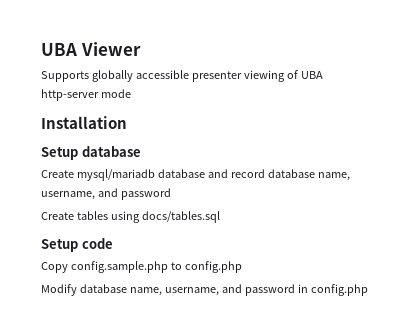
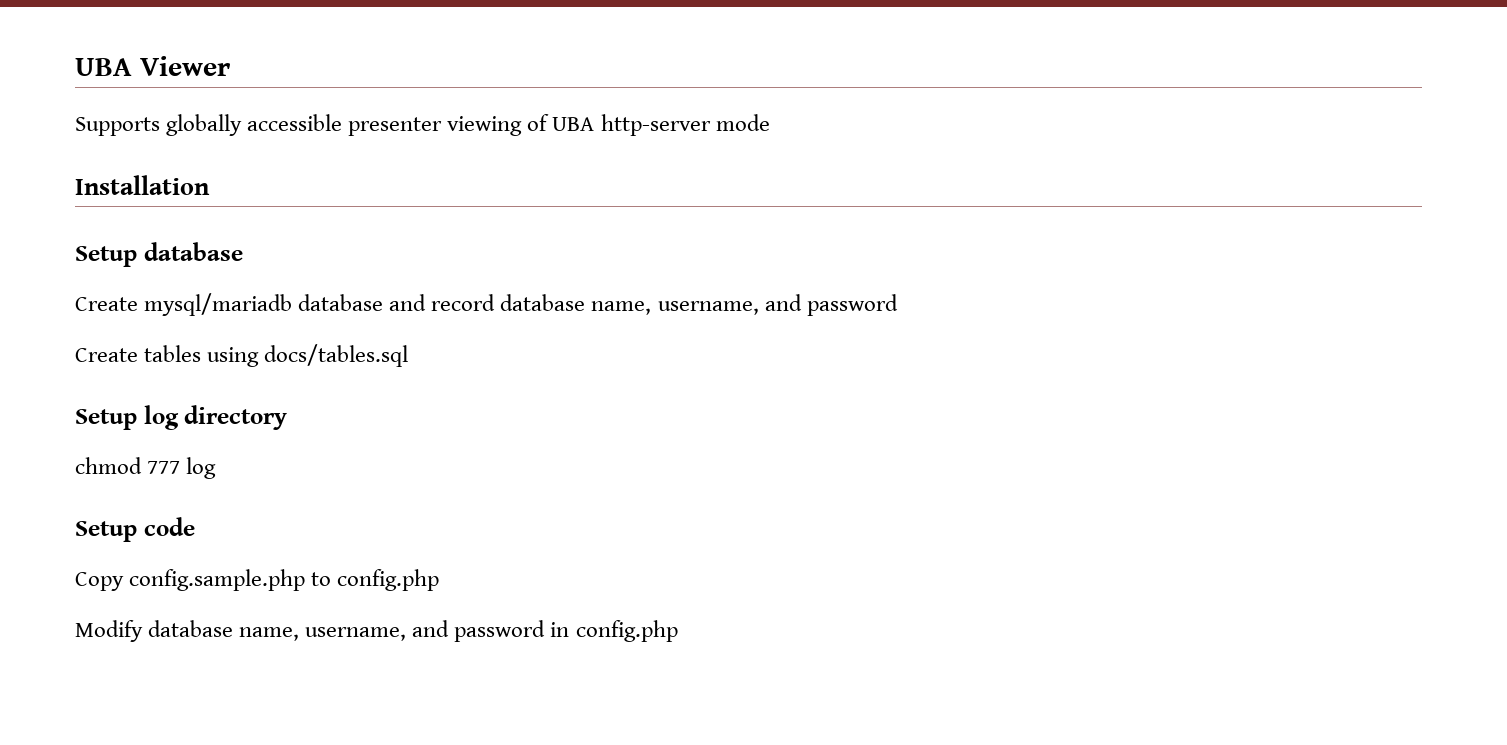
(220, 217) none -> [75,405,288,430] [75,457,217,479] // Setup log directory // chmod 777 log

